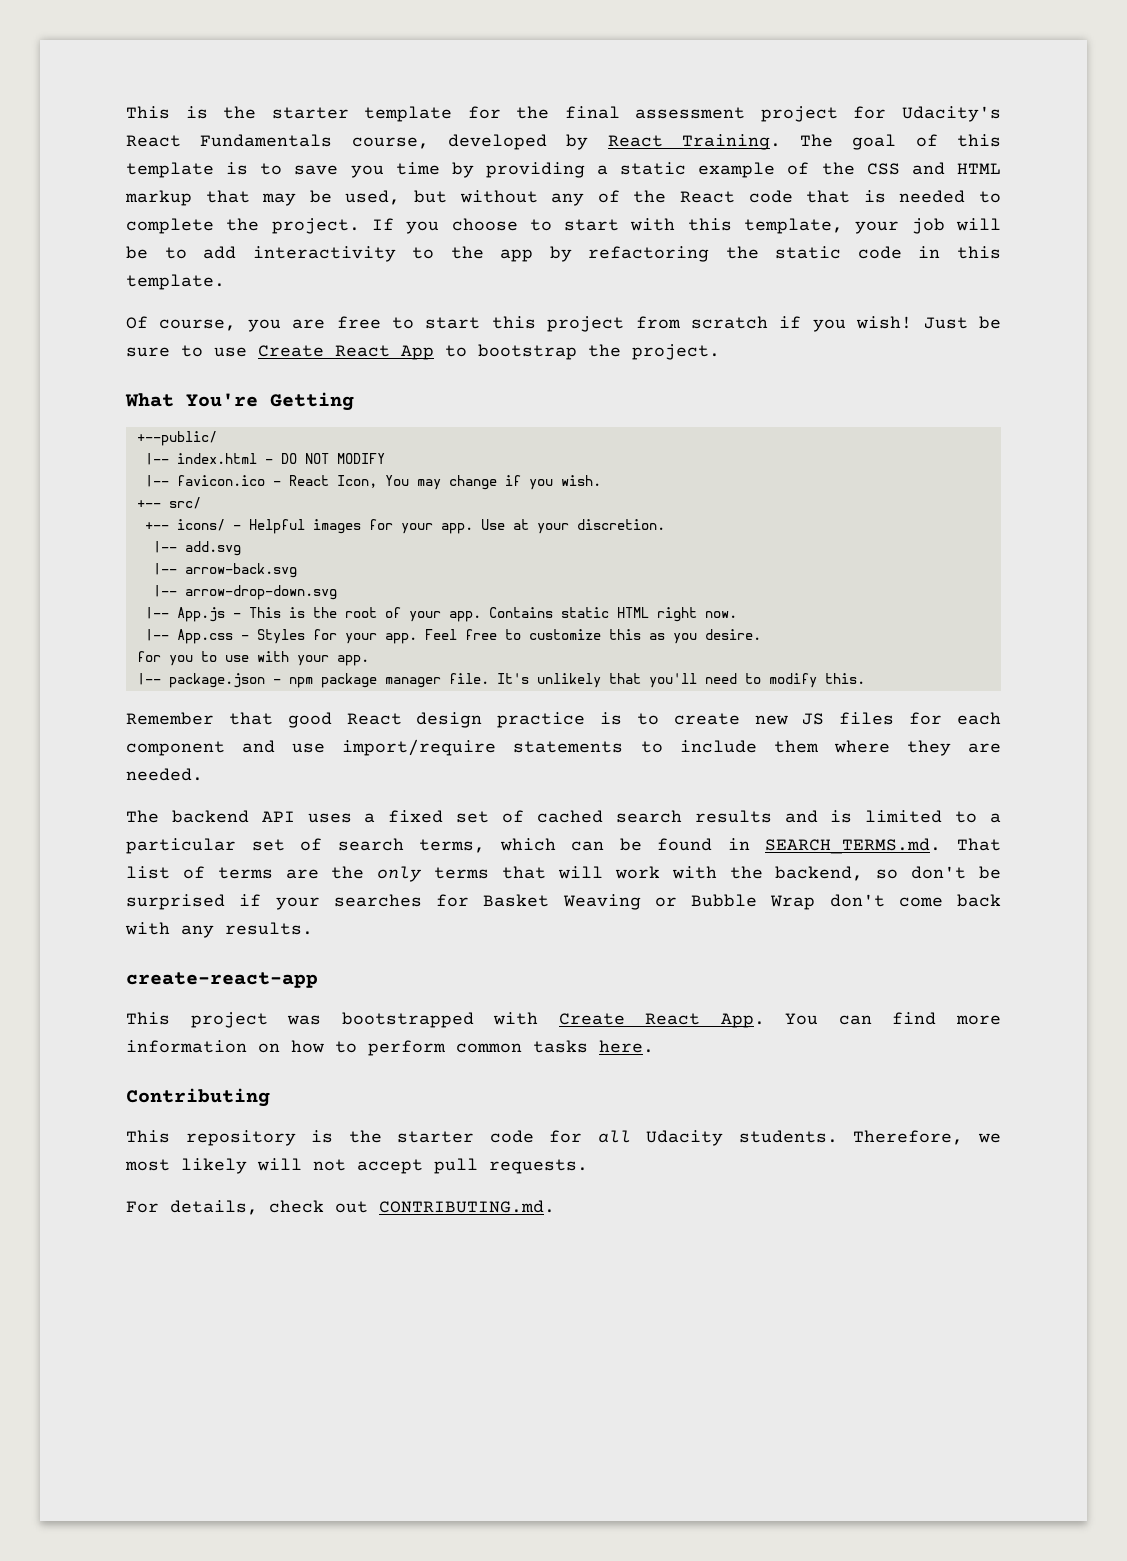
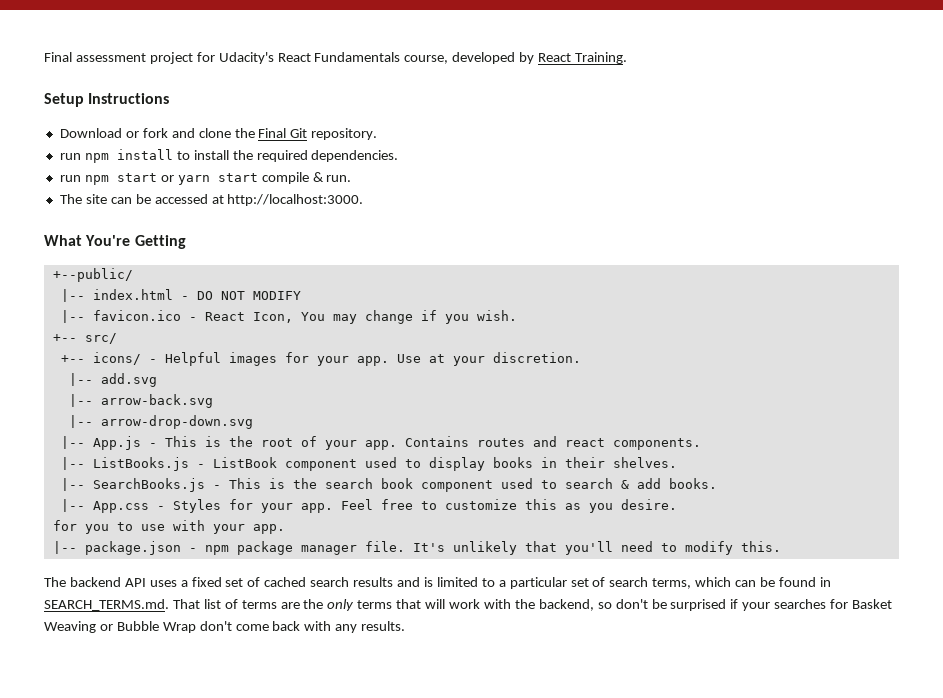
[126,106,620,122] This is the starter template for the final -> [44,52,72,62] Final
[800,134,1001,150] [126,162,1001,178] [125,190,1002,206] [126,218,1001,234] [126,246,1002,262] [126,274,225,290] [126,316,1001,332] [126,344,720,360] The goal of this template is to save you time by providing a static example of the CSS and HTML markup that may be used, but without any of the React code that is needed to complete the project. If you choose to start with this template, your job will be to add interactivity to the app by refactoring the static code in this template. // Of course, you are free to start this project from scratch if you wish! Just be sure to use Create React App to bootstrap the project. -> [44,93,170,107] [59,128,378,140] [59,149,399,163] [59,172,352,185] [59,194,364,206] // Setup Instructions // Download or fork and clone the Final Git repository. // run npm install to install the required dependencies. // run npm start or yarn start compile & run. // The site can be accessed at http://localhost:3000.
[560,607,737,622] static HTML right now. -> [476,436,701,450] [60,457,677,471] [60,478,717,492] routes and react components. // |-- ListBooks.js - ListBook component used to display books in their shelves. // |-- SearchBooks.js - This is the search book component used to search & add books.
[126,712,1001,728] [126,739,1002,756] [126,768,203,781] // Remember that good React design practice is to create new JS files for each component and use import/require statements to include them where they are needed. -> (781, 546) none
[126,972,318,988] [126,1012,1001,1028] [126,1040,654,1056] [126,1088,270,1107] [126,1130,1001,1146] [125,1158,588,1174] [126,1200,555,1215] // create-react-app // This project was bootstrapped with Create React App. You can find more information on how to perform common tasks here. // Contributing // This repository is the starter code for all Udacity students. Therefore, we most likely will not accept pull requests. // For details, check out CONTRIBUTING.md. -> (406, 626) none

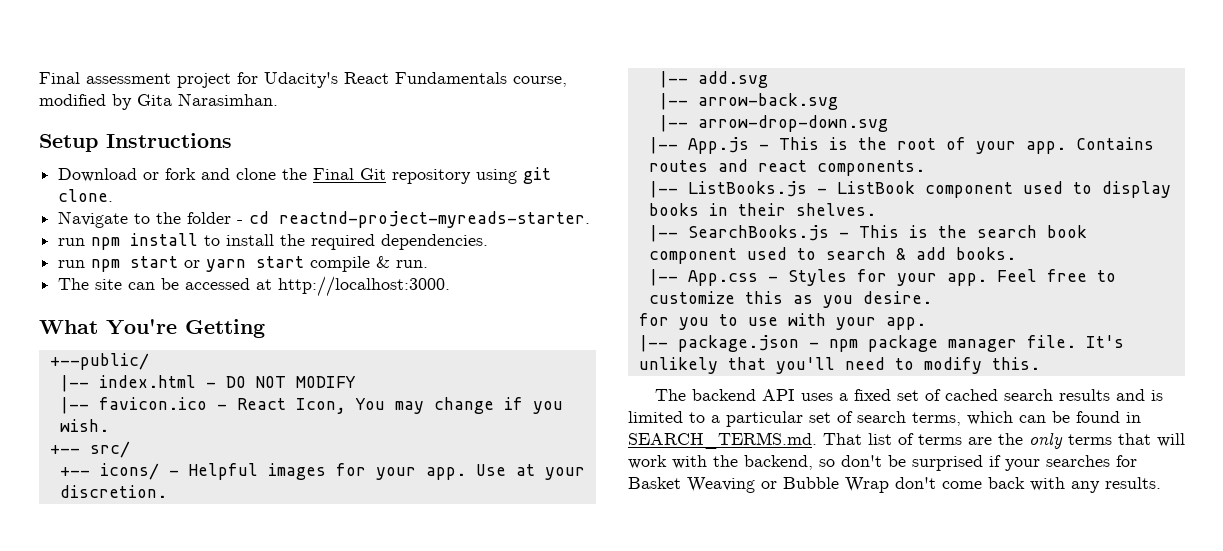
[452,52,628,64] developed by React Training. -> [39,93,278,110] modified by Gita Narasimhan.
[311,128,378,140] repository. -> [392,167,552,184] [58,189,114,202] [58,211,591,228] repository using git clone. // Navigate to the folder - cd reactnd-project-myreads-starter.

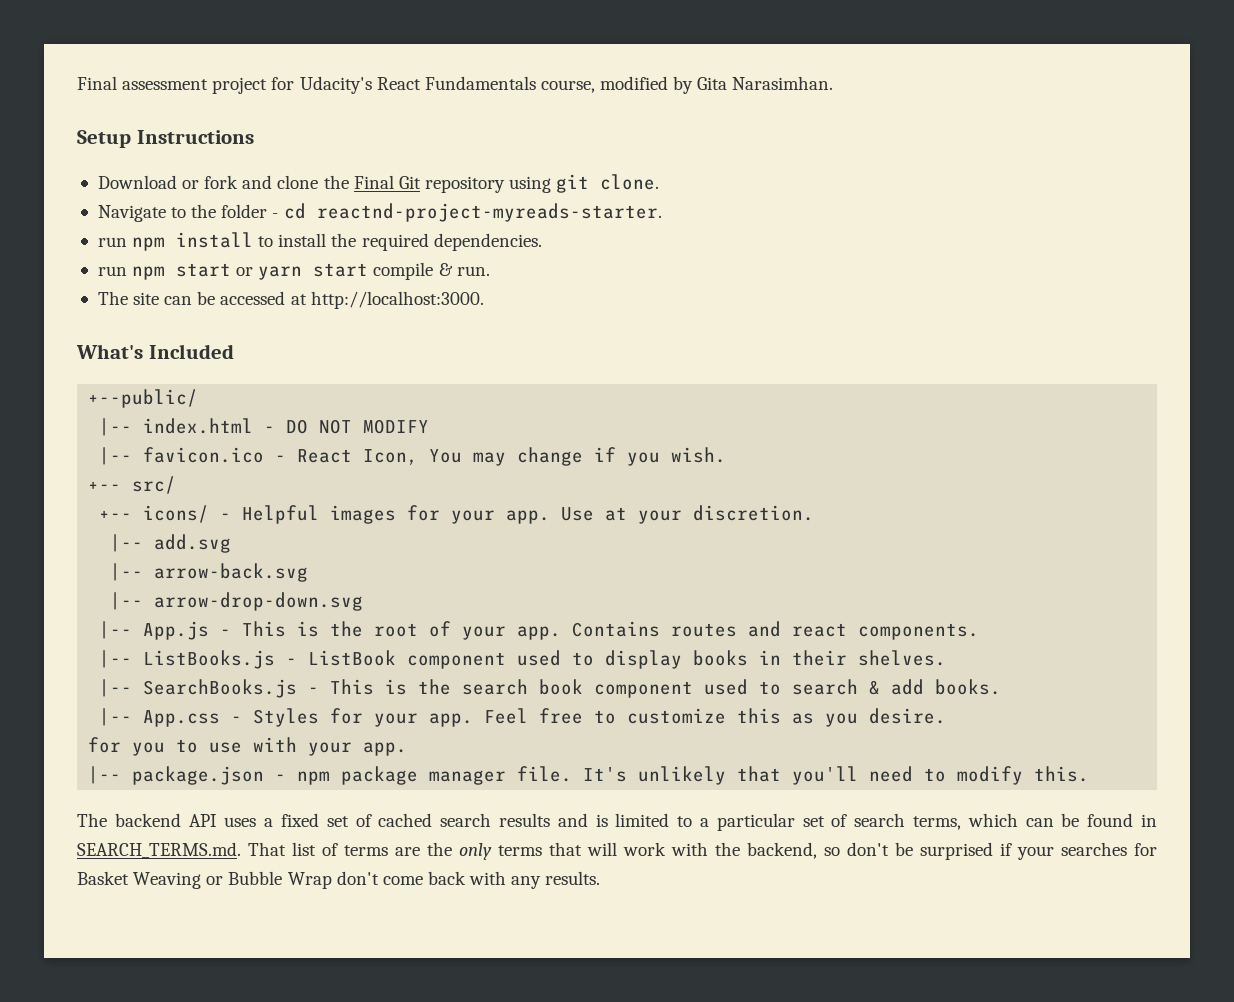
[39,319,265,338] What You're Getting -> [76,344,234,359] What's Included

